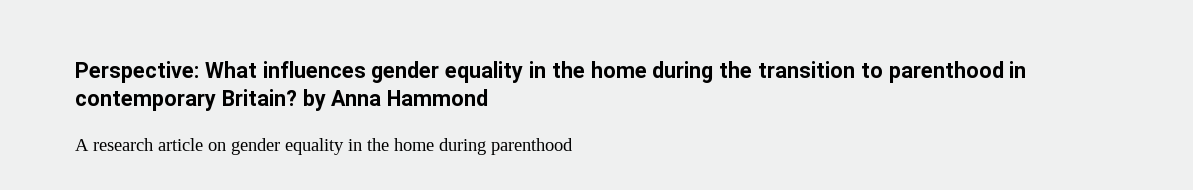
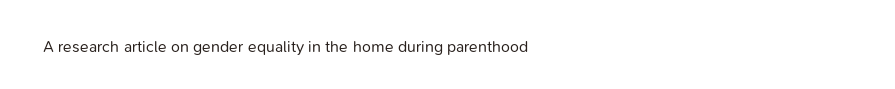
[75,61,1027,83] [75,89,489,111] Perspective: What influences gender equality in the home during the transition to parenthood in contemporary Britain? by Anna Hammond // -> (43, 47) none

